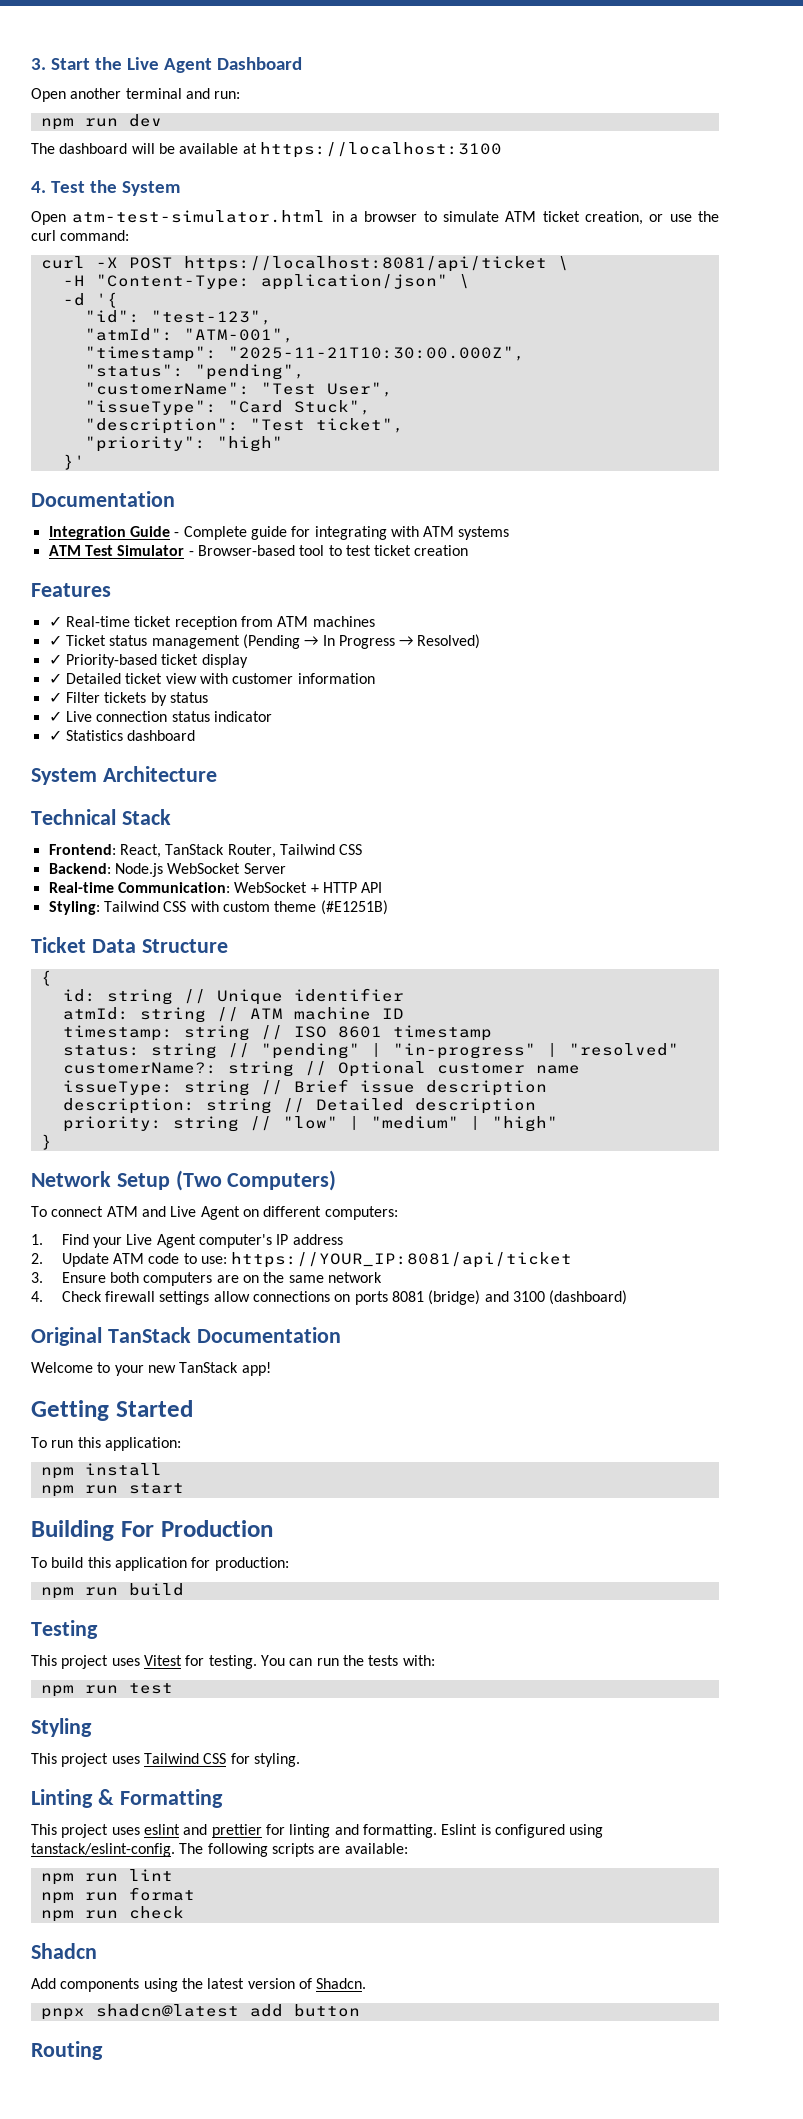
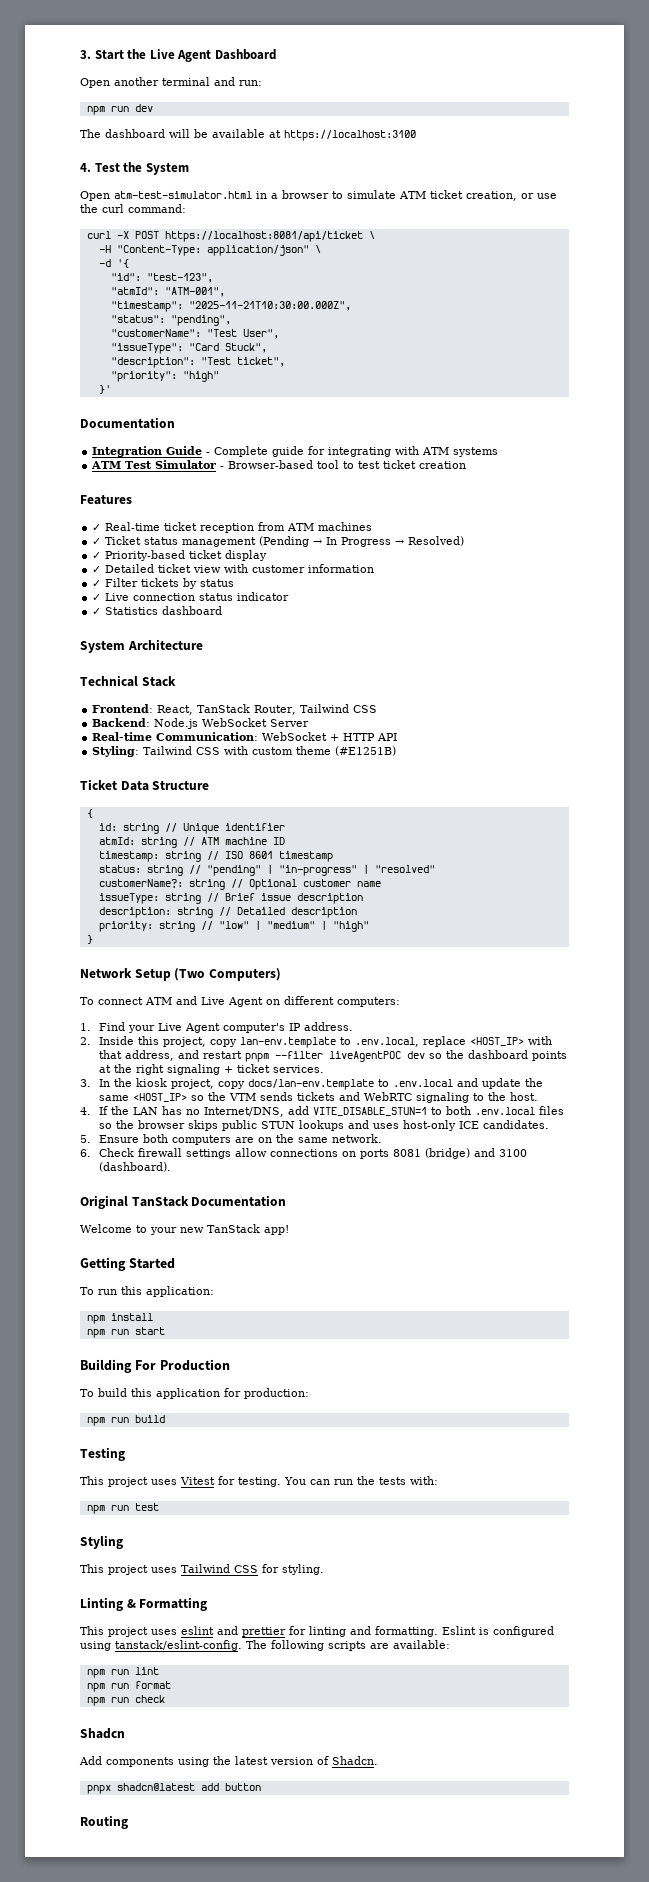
[292,1234,343,1245] address -> [304,1022,354,1031] address.
[61,1252,573,1268] [31,1272,43,1283] Update ATM code to use: https://YOUR_IP:8081/api/ticket // 3. -> [99,1036,553,1048] [99,1050,568,1062] [99,1064,325,1075] [80,1078,544,1090] [99,1092,539,1103] [80,1106,565,1117] [99,1120,550,1131] [80,1135,91,1143] Inside this project, copy lan-env.template to .env.local, replace <HOST_IP> with that address, and restart pnpm --filter liveAgentPOC dev so the dashboard points at the right signaling + ticket services. // 3. In the kiosk project, copy docs/lan-env.template to .env.local and update the same <HOST_IP> so the VTM sends tickets and WebRTC signaling to the host. // 4. If the LAN has no Internet/DNS, add VITE_DISABLE_STUN=1 to both .env.local files so the browser skips public STUN lookups and uses host-only ICE candidates. // 5.
[327,1272,382,1283] [31,1291,43,1302] network // 4. -> [332,1134,383,1143] [80,1149,91,1157] network. // 6.
[549,1290,628,1305] (dashboard) -> [99,1162,172,1172] (dashboard).

